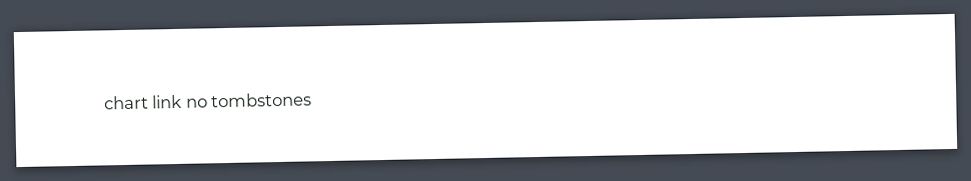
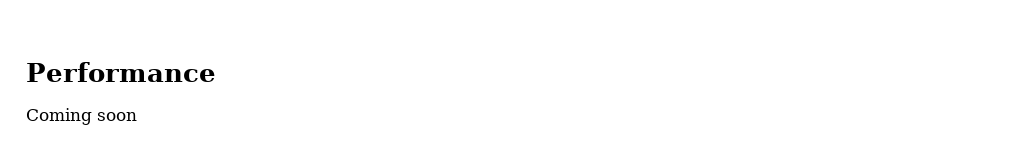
[104,92,313,110] chart link no tombstones -> [26,62,216,82] [26,108,137,125] Performance // Coming soon

